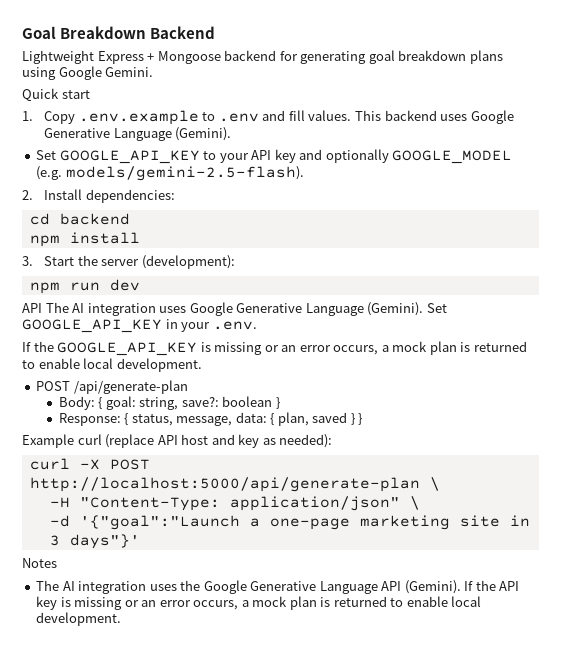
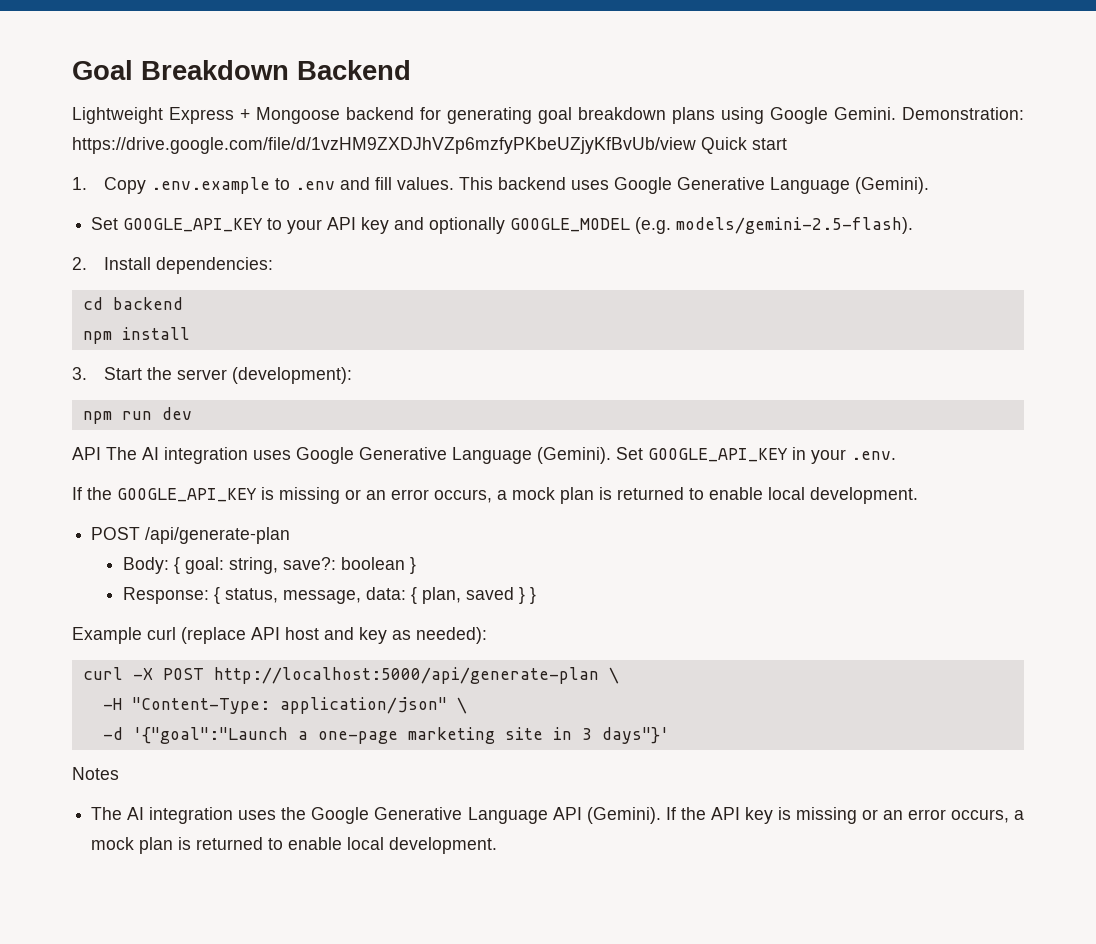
(154, 72) // -> [902,107,1024,120] [72,137,696,154] Demonstration: https://drive.google.com/file/d/1vzHM9ZXDJhVZp6mzfyPKbeUZjyKfBvUb/view

